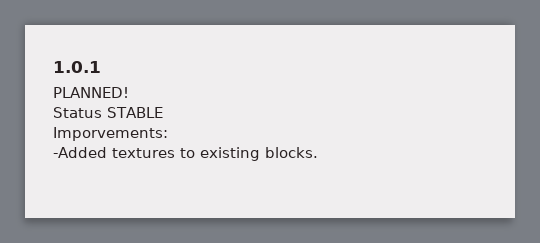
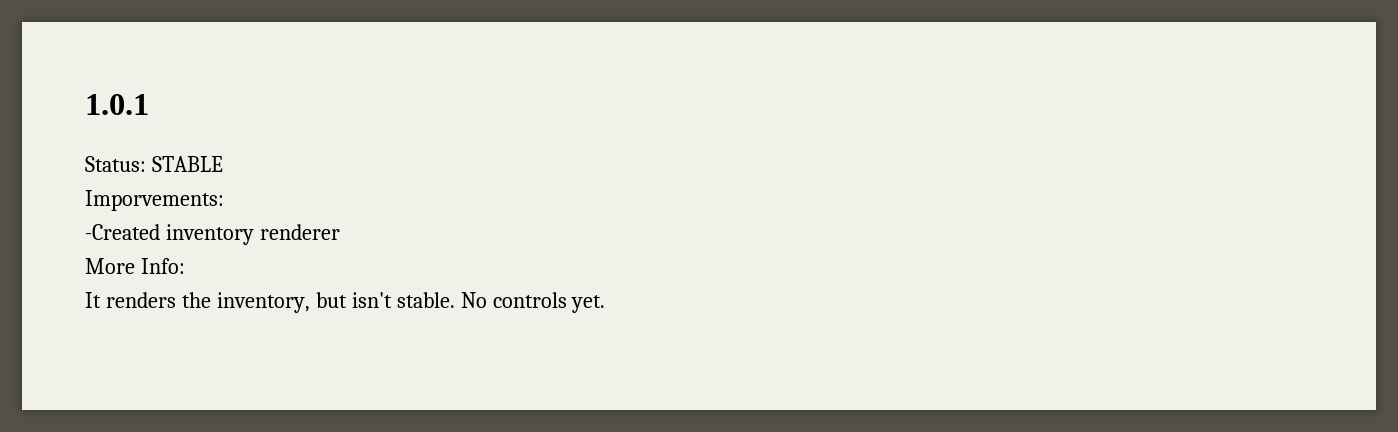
[53,87,129,98] [53,107,102,118] PLANNED! // Status -> [85,156,146,172] Status:
[53,147,318,161] -Added textures to existing blocks. -> [85,224,340,245] [85,258,185,274] [85,292,606,313] -Created inventory renderer // More Info: // It renders the inventory, but isn't stable. No controls yet.

